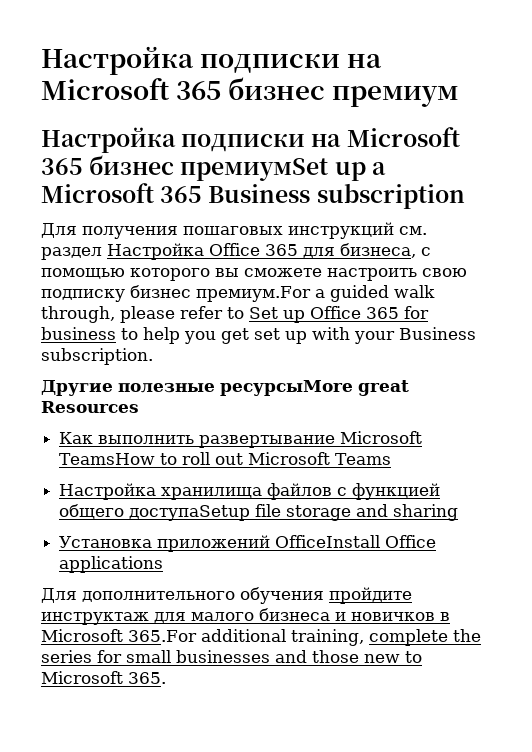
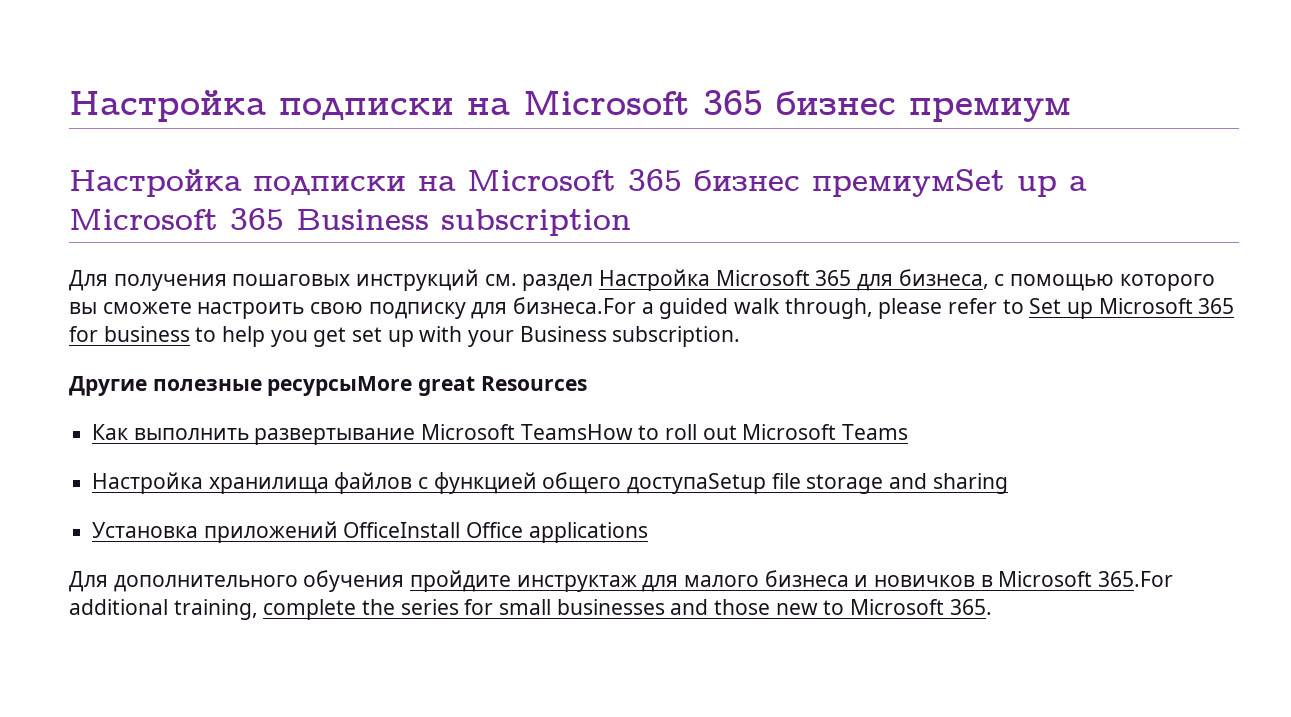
[209,243,260,256] Office -> [715,270,810,286] Microsoft
[130,285,311,302] бизнес премиум.For -> [471,297,637,319] для бизнеса.For
[310,306,361,319] Office -> [1098,298,1193,314] Microsoft

